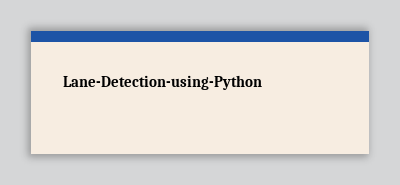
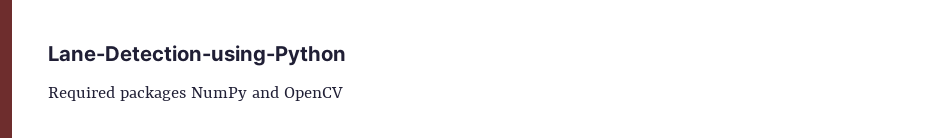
(262, 82) none -> [48,86,343,101] // Required packages NumPy and OpenCV

